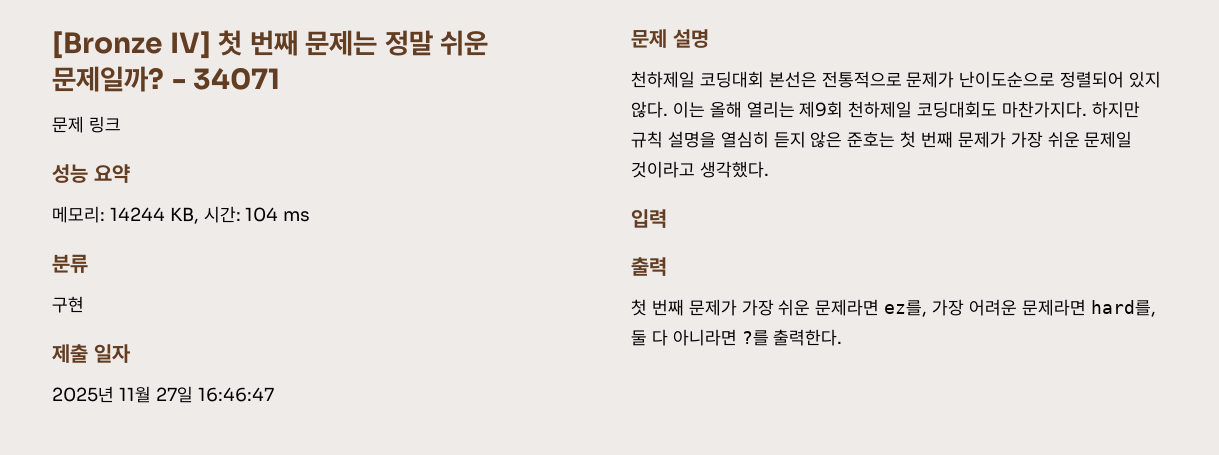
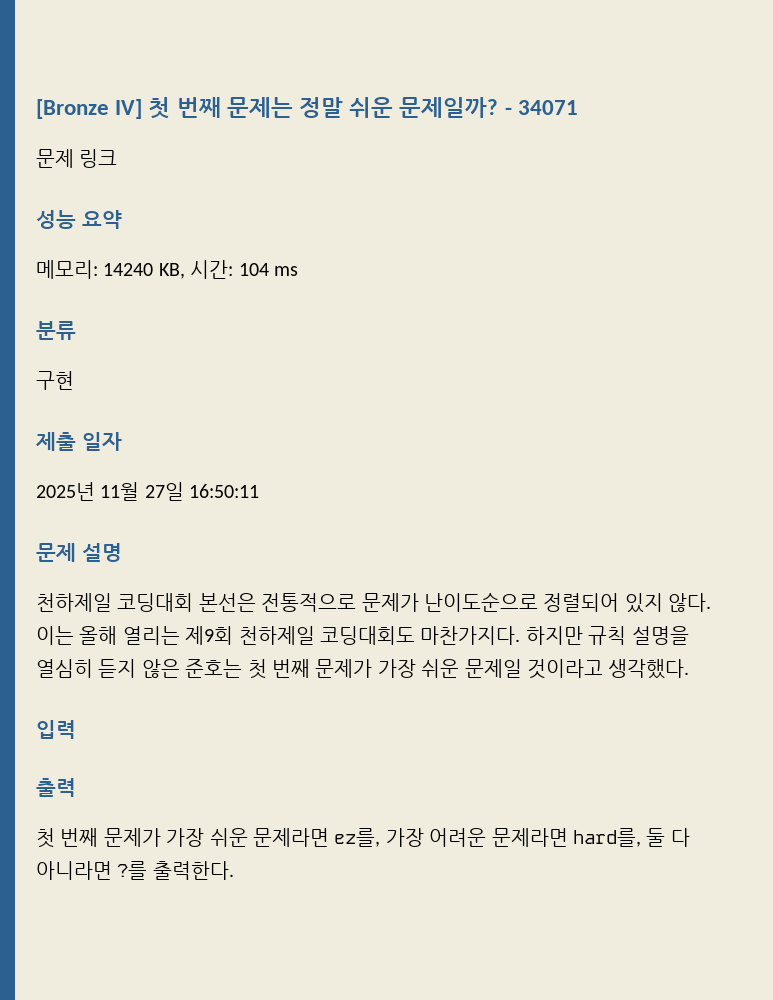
[109,207,165,221] 14244 -> [103,263,154,276] 14240
[197,387,274,402] 16:46:47 -> [189,484,260,498] 16:50:11

